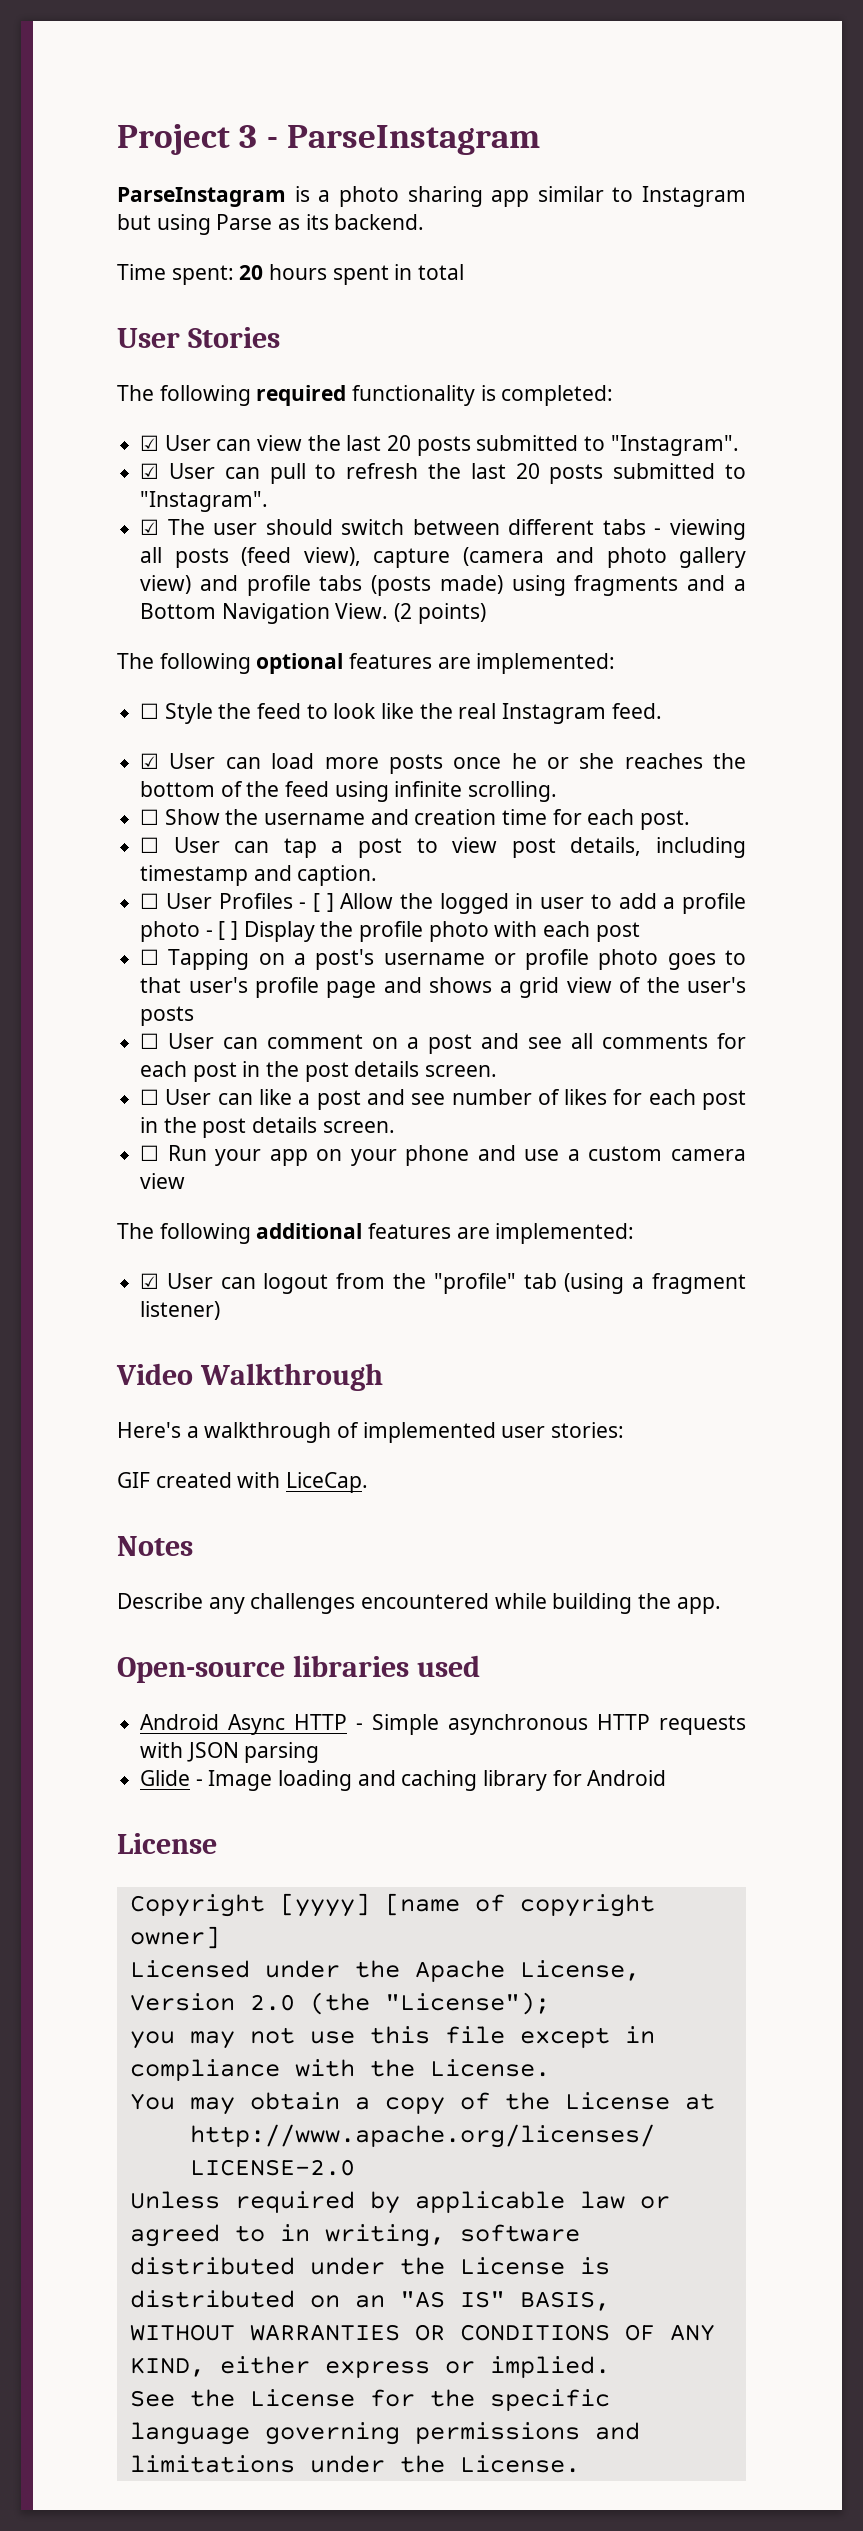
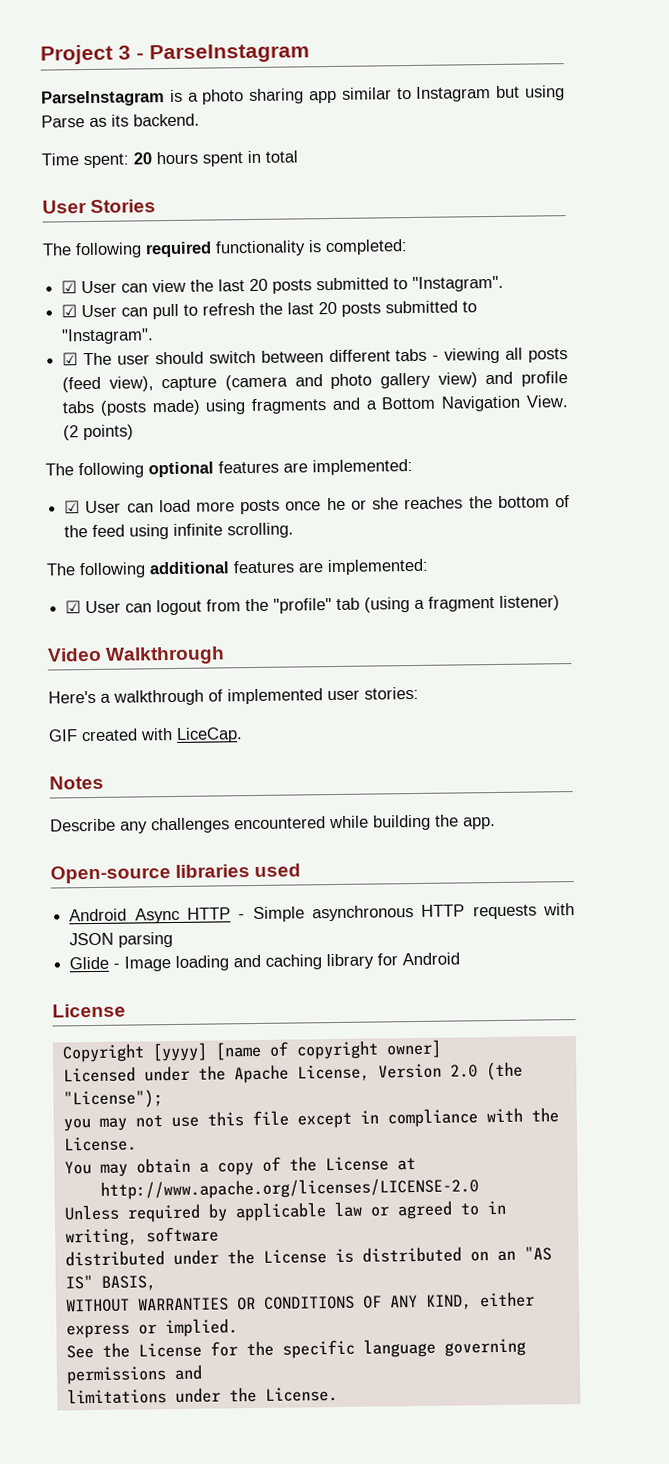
[140,703,662,724] // ☐ Style the feed to look like the real Instagram feed. -> (413, 467) none
[140,809,691,830] [140,837,746,858] [140,865,378,886] [140,893,746,914] [140,921,640,942] [140,949,746,970] [140,977,746,998] [140,1006,195,1026] [140,1033,746,1054] [140,1061,498,1082] [140,1089,746,1110] [140,1117,395,1138] [140,1145,746,1166] [140,1173,186,1189] // ☐ Show the username and creation time for each post. // ☐ User can tap a post to view post details, including timestamp and caption. // ☐ User Profiles - [ ] Allow the logged in user to add a profile photo - [ ] Display the profile photo with each post // ☐ Tapping on a post's username or profile photo goes to that user's profile page and shows a grid view of the user's posts // ☐ User can comment on a post and see all comments for each post in the post details screen. // ☐ User can like a post and see number of likes for each post in the post details screen. // ☐ Run your app on your phone and use a custom camera view -> (295, 530) none

